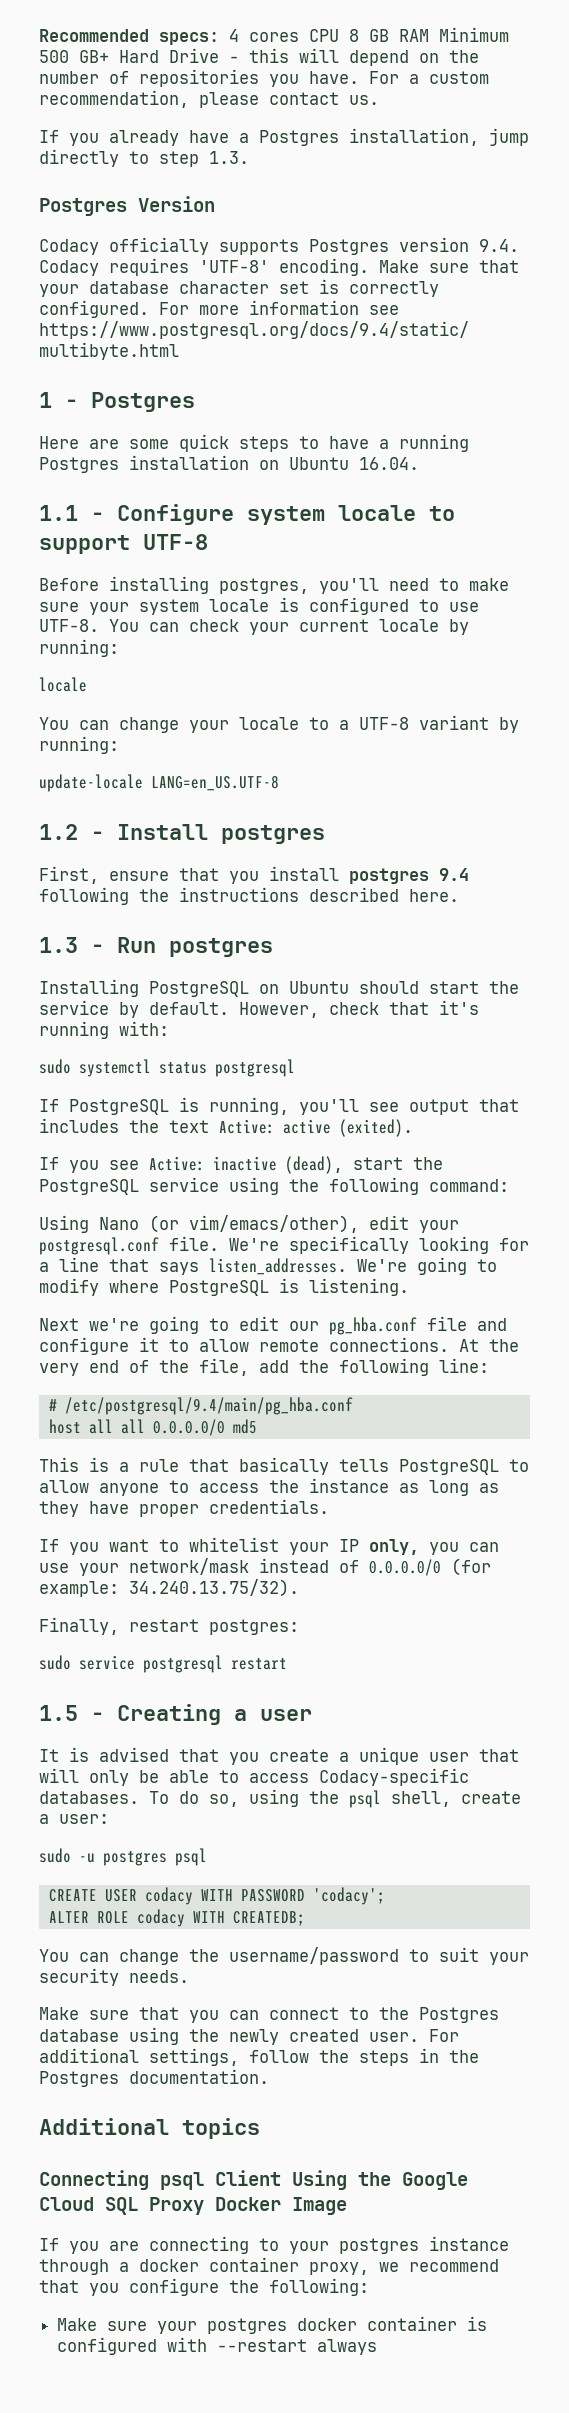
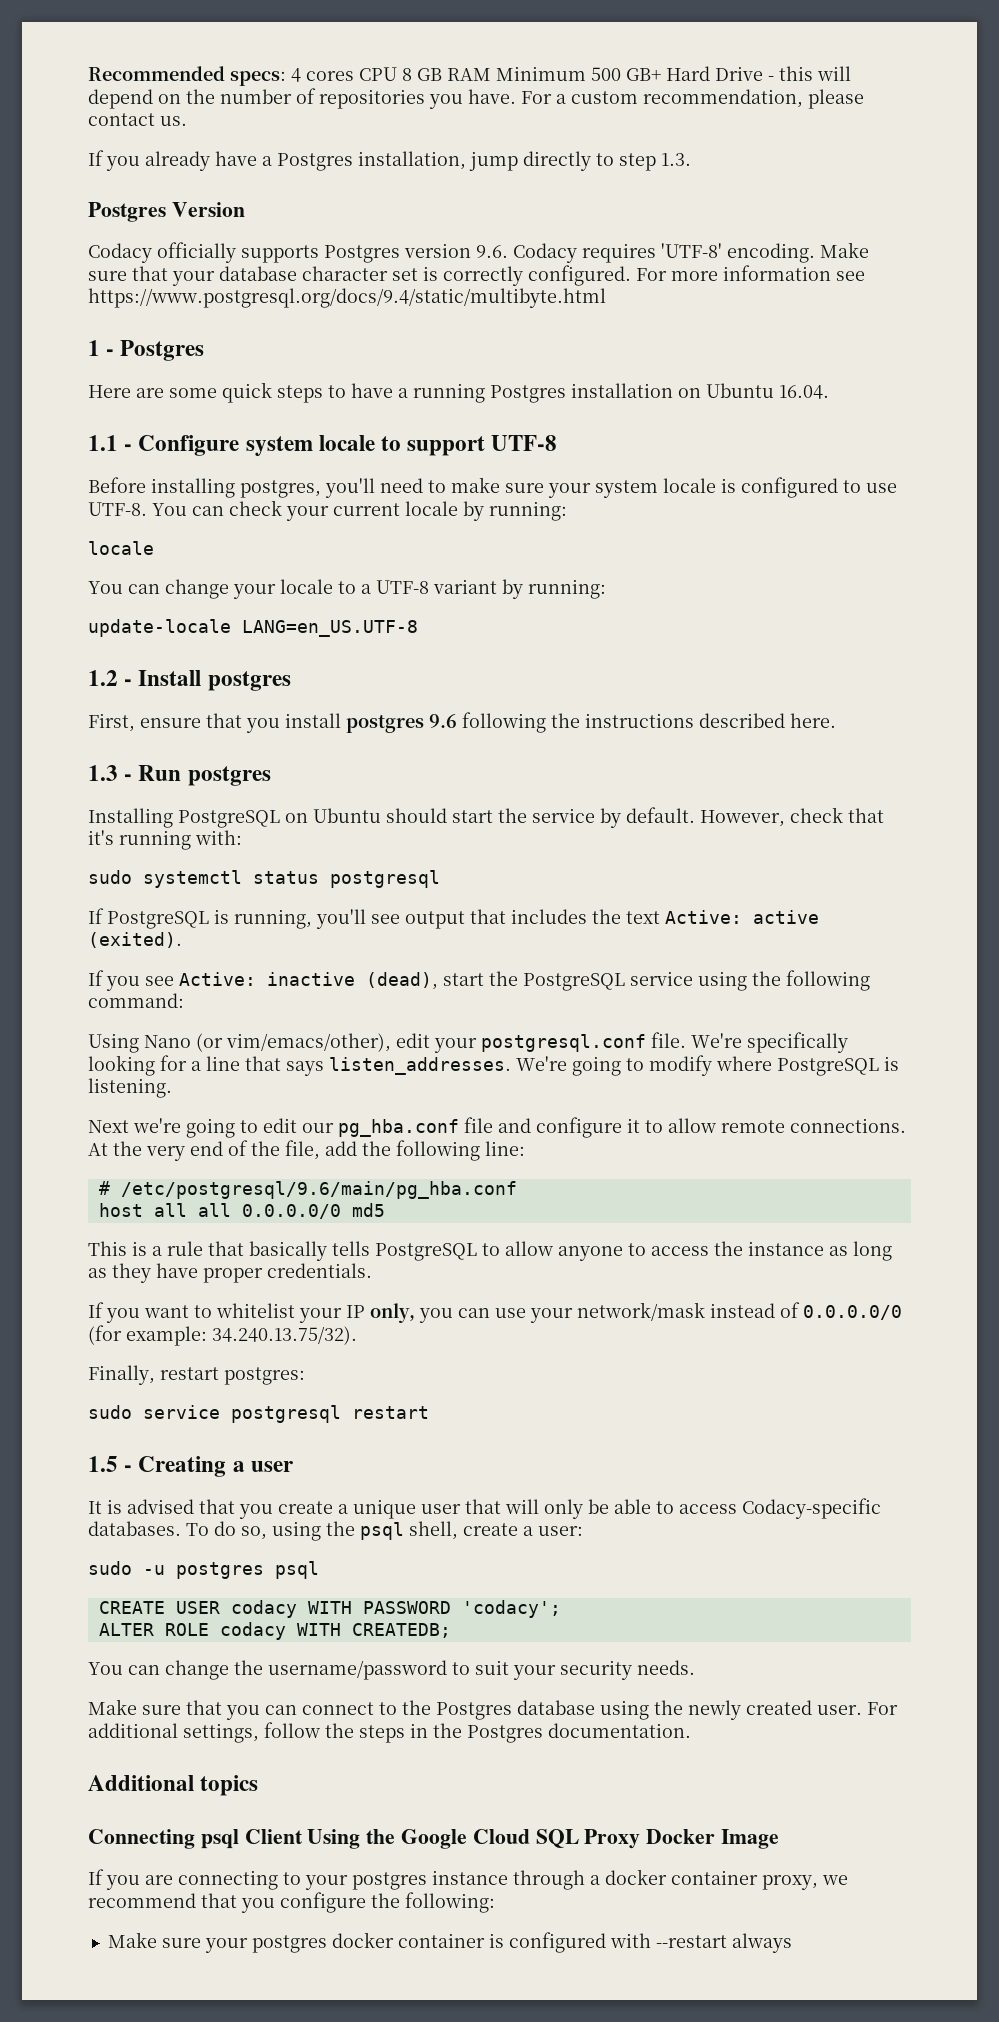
[479,239,519,252] 9.4. -> [476,245,508,258] 9.6.
[439,868,469,881] 9.4 -> [429,714,457,728] 9.6
[64,1397,353,1415] /etc/postgresql/9.4/main/pg_hba.conf -> [120,1181,517,1199] /etc/postgresql/9.6/main/pg_hba.conf

